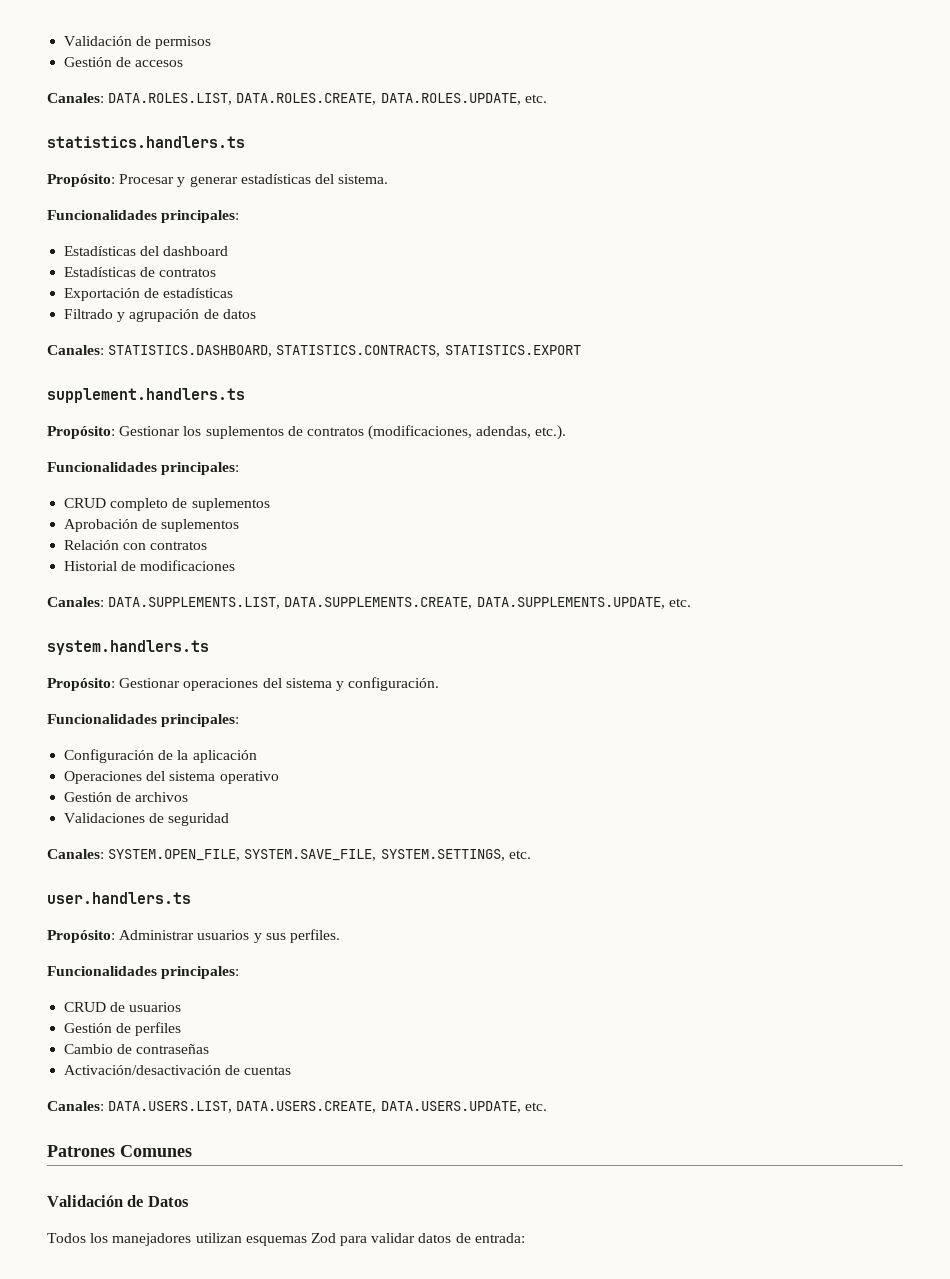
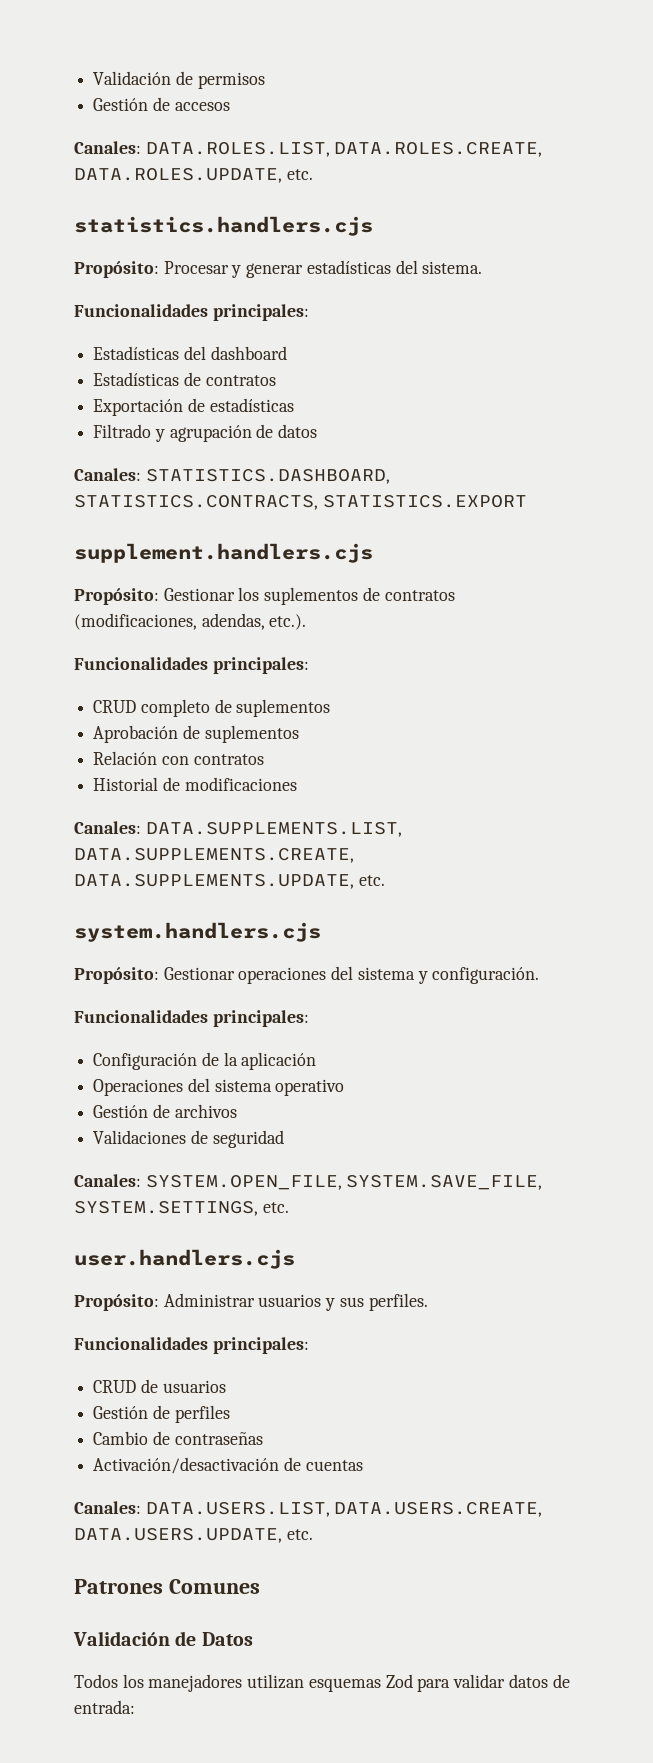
[47,136,245,148] statistics.handlers.ts -> [74,216,373,236] statistics.handlers.cjs
[47,388,245,403] supplement.handlers.ts -> [74,543,373,563] supplement.handlers.cjs
[47,640,209,655] system.handlers.ts -> [74,922,321,942] system.handlers.cjs
[47,892,191,904] user.handlers.ts -> [74,1249,295,1269] user.handlers.cjs

